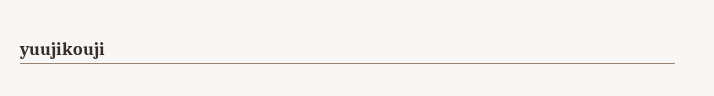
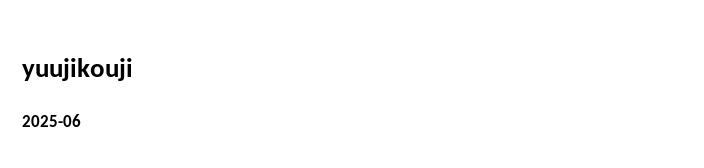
(105, 50) none -> [22,114,81,127] // 2025-06

